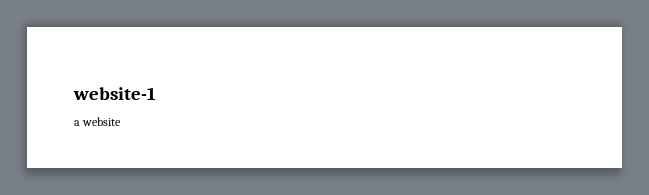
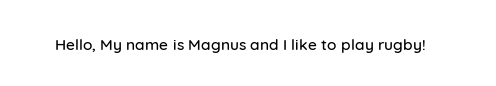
[73,87,156,100] [74,117,122,126] website-1 // a website -> [55,39,426,53] Hello, My name is Magnus and I like to play rugby!

